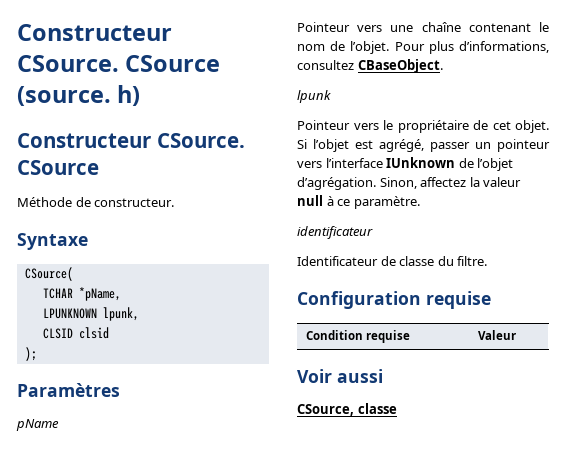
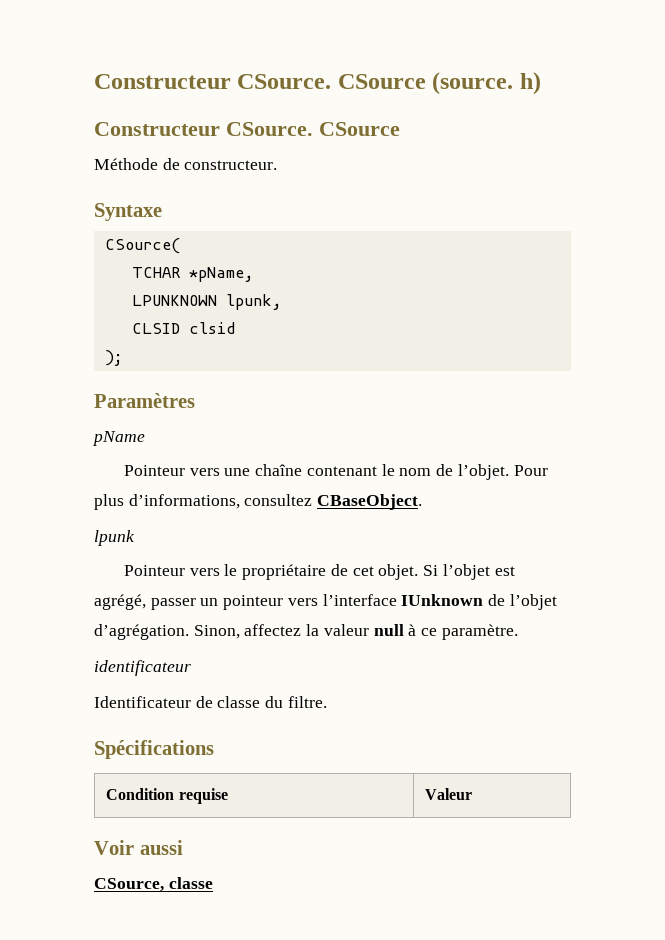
[297,291,491,309] Configuration requise -> [94,740,214,759] Spécifications

